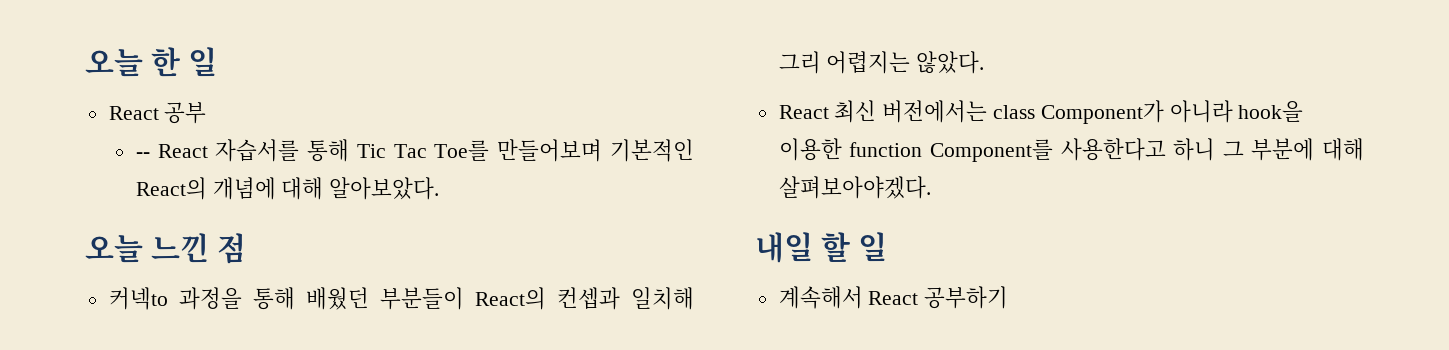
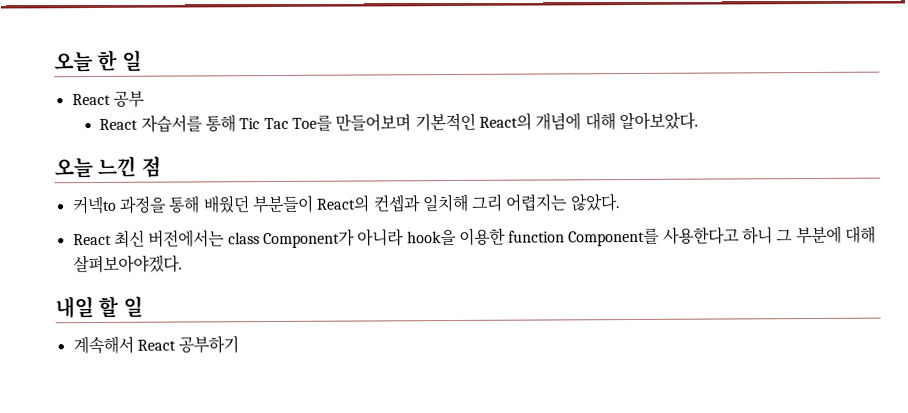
[135,152,150,158] -- -> (145, 99) none

